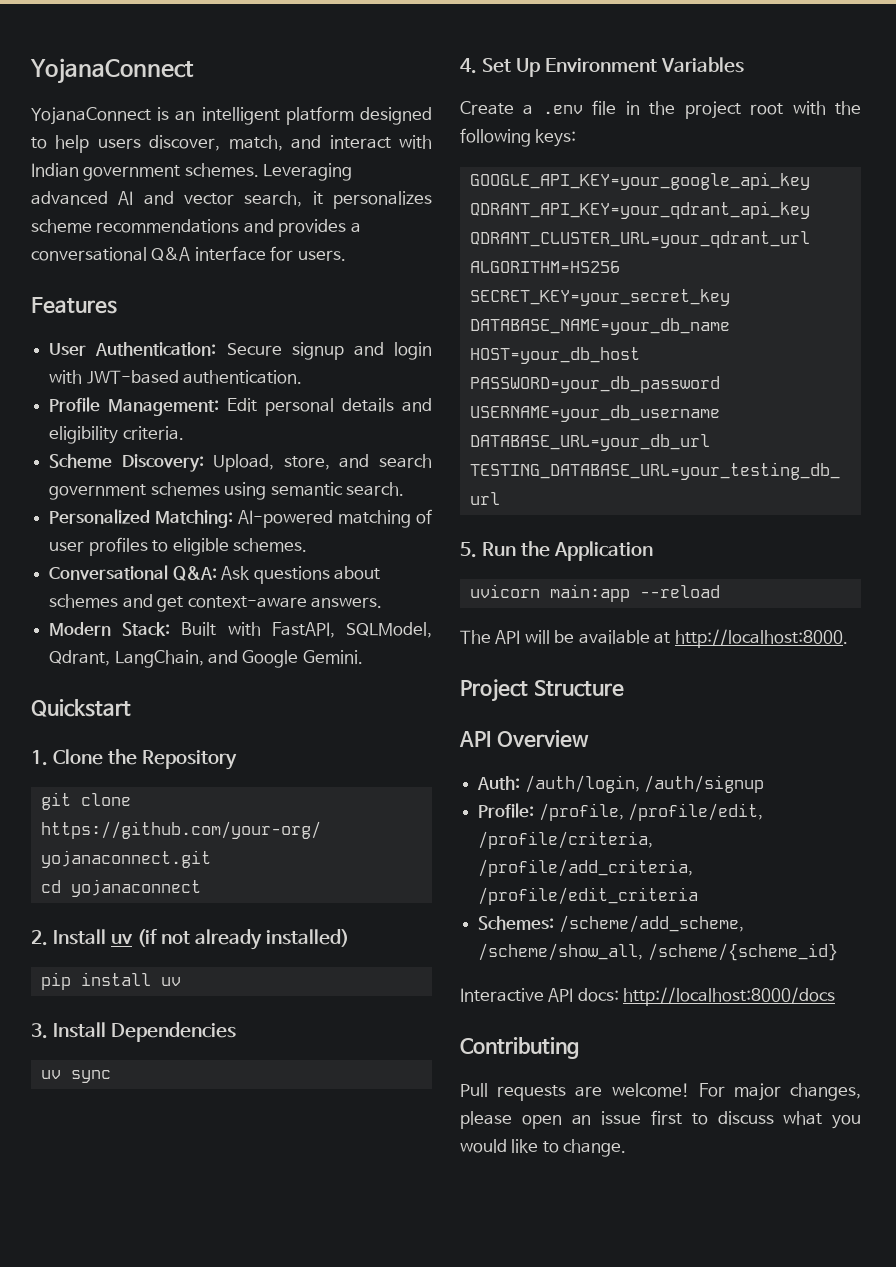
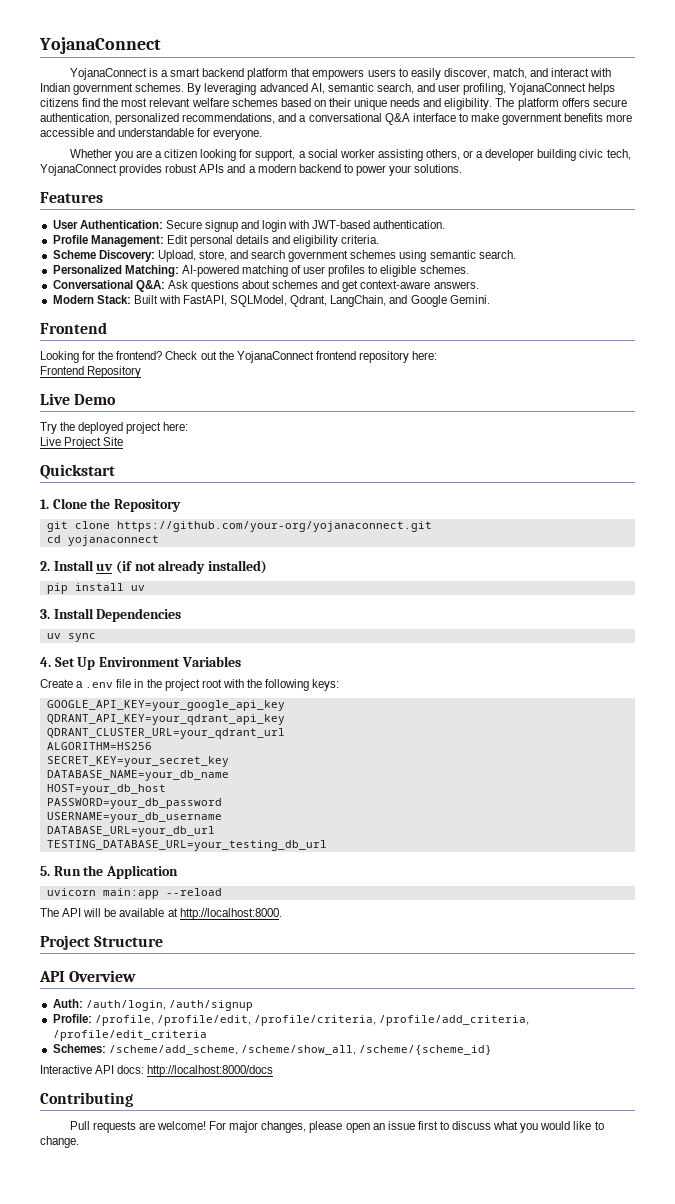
[175,106,432,125] [31,135,141,153] an intelligent platform designed to help users -> [160,68,441,80] a smart backend platform that empowers users to easily
[263,163,353,181] [31,191,432,209] [31,219,361,237] [31,246,346,261] Leveraging advanced AI and vector search, it personalizes scheme recommendations and provides a conversational Q&A interface for users. -> [187,83,616,95] [40,98,627,110] [40,113,633,125] [40,128,263,140] [69,149,631,161] [40,164,463,176] By leveraging advanced AI, semantic search, and user profiling, YojanaConnect helps citizens find the most relevant welfare schemes based on their unique needs and eligibility. The platform offers secure authentication, personalized recommendations, and a conversational Q&A interface to make government benefits more accessible and understandable for everyone. // Whether you are a citizen looking for support, a social worker assisting others, or a developer building civic tech, YojanaConnect provides robust APIs and a modern backend to power your solutions.
(363, 657) none -> [40,322,107,334] [40,351,438,363] [40,366,142,378] [40,393,117,405] [40,422,189,434] [40,437,124,449] // Frontend // Looking for the frontend? Check out the YojanaConnect frontend repository here: // Frontend Repository // Live Demo // Try the deployed project here: // Live Project Site

